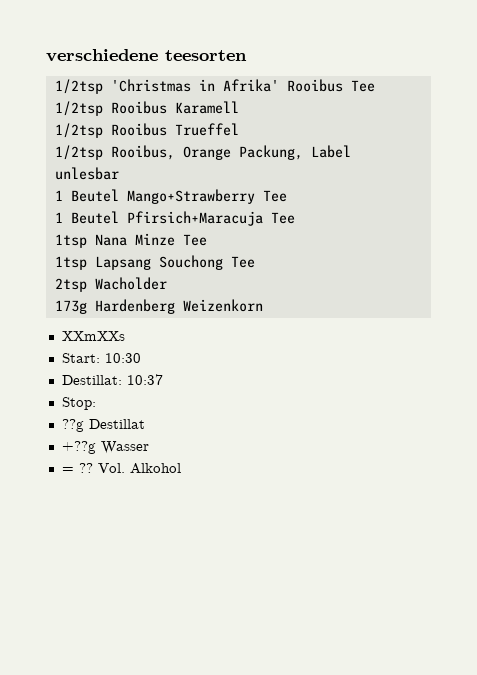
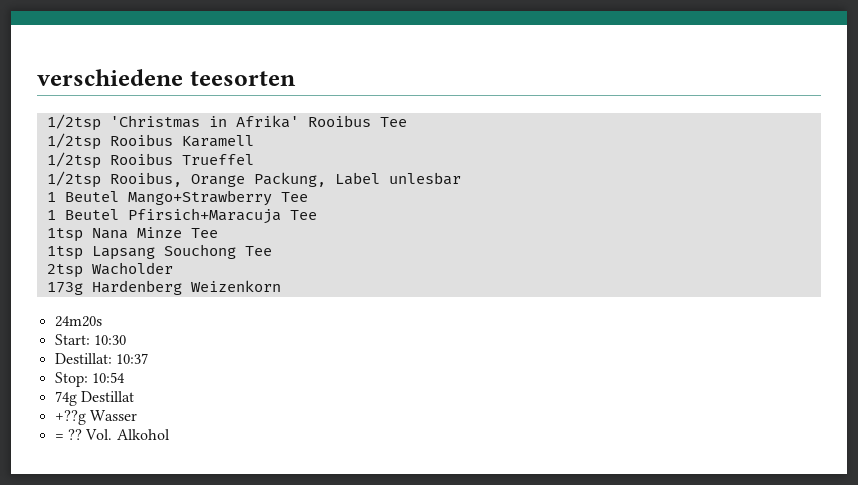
[61,331,125,341] XXmXXs -> [54,316,102,327] 24m20s
[61,419,84,432] // ??g -> [91,372,125,383] [54,391,77,406] 10:54 // 74g

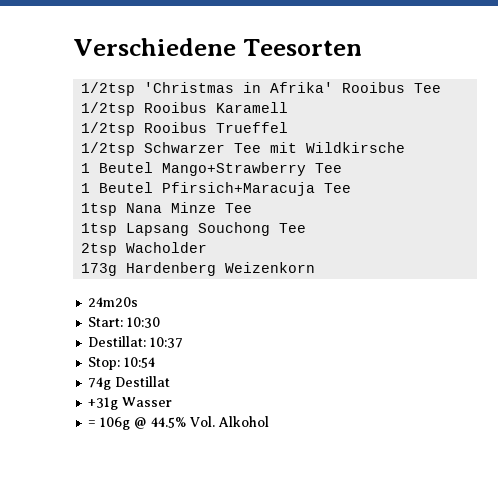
[37,69,296,86] verschiedene teesorten -> [73,38,362,56] Verschiedene Teesorten
[109,172,461,187] Rooibus, Orange Packung, Label unlesbar -> [144,142,406,153] Schwarzer Tee mit Wildkirsche
[54,410,86,425] +??g -> [88,397,119,410] +31g
[67,429,82,440] ?? -> [100,417,187,430] 106g @ 44.5%

